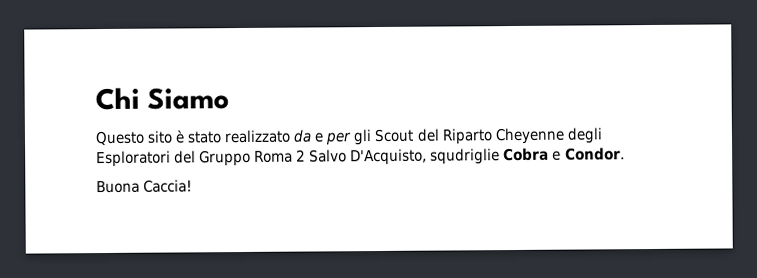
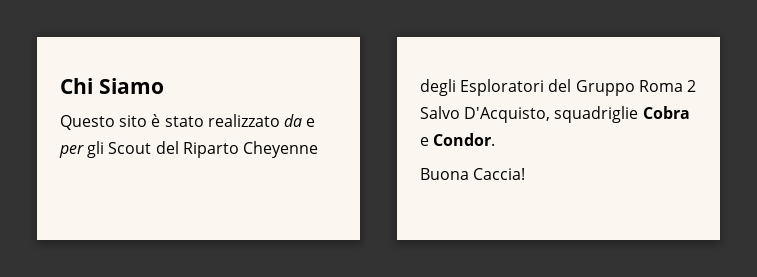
[430,148,501,165] squdriglie -> [554,106,639,123] squadriglie

